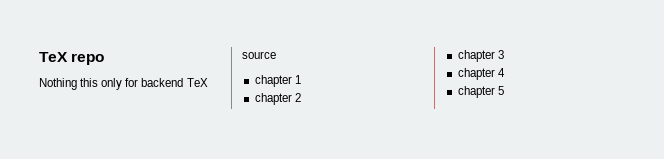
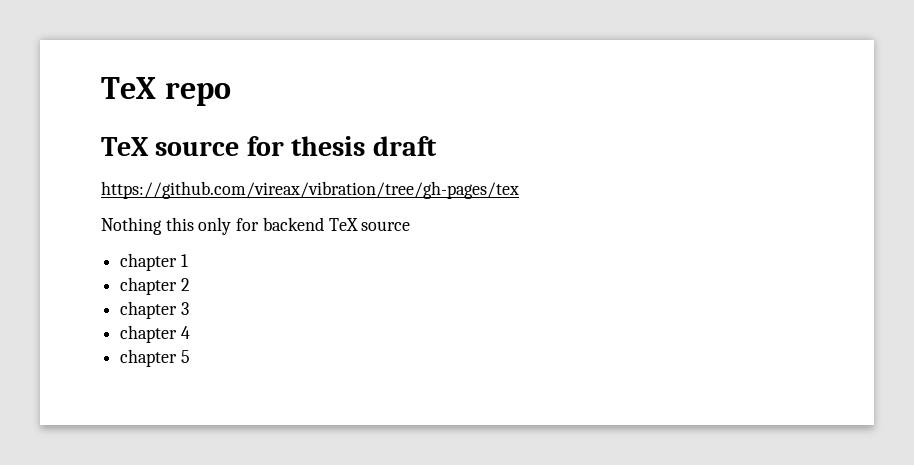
(105, 59) none -> [101,136,437,156] [101,181,519,199] // TeX source for thesis draft // https://github.com/vireax/vibration/tree/gh-pages/tex

